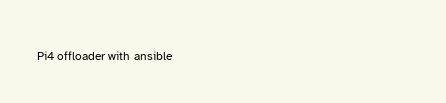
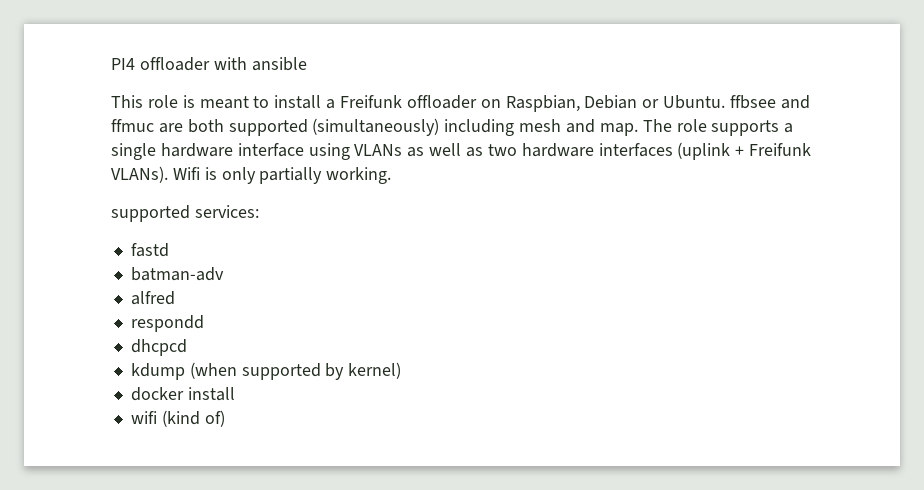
[37,51,54,60] Pi4 -> [111,58,135,70] PI4
(173, 55) none -> [111,95,810,112] [111,118,794,136] [111,142,812,160] [111,166,392,184] [111,205,259,222] [130,243,169,257] [130,267,224,281] [130,291,175,305] [130,315,204,332] [130,339,187,356] [130,362,402,380] [130,387,235,401] [130,410,225,427] // This role is meant to install a Freifunk offloader on Raspbian, Debian or Ubuntu. ffbsee and ffmuc are both supported (simultaneously) including mesh and map. The role supports a single hardware interface using VLANs as well as two hardware interfaces (uplink + Freifunk VLANs). Wifi is only partially working. // supported services: // fastd // batman-adv // alfred // respondd // dhcpcd // kdump (when supported by kernel) // docker install // wifi (kind of)

